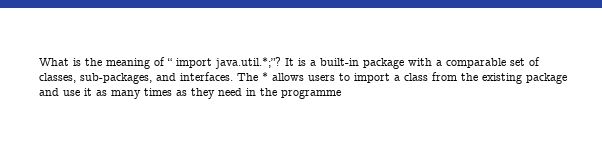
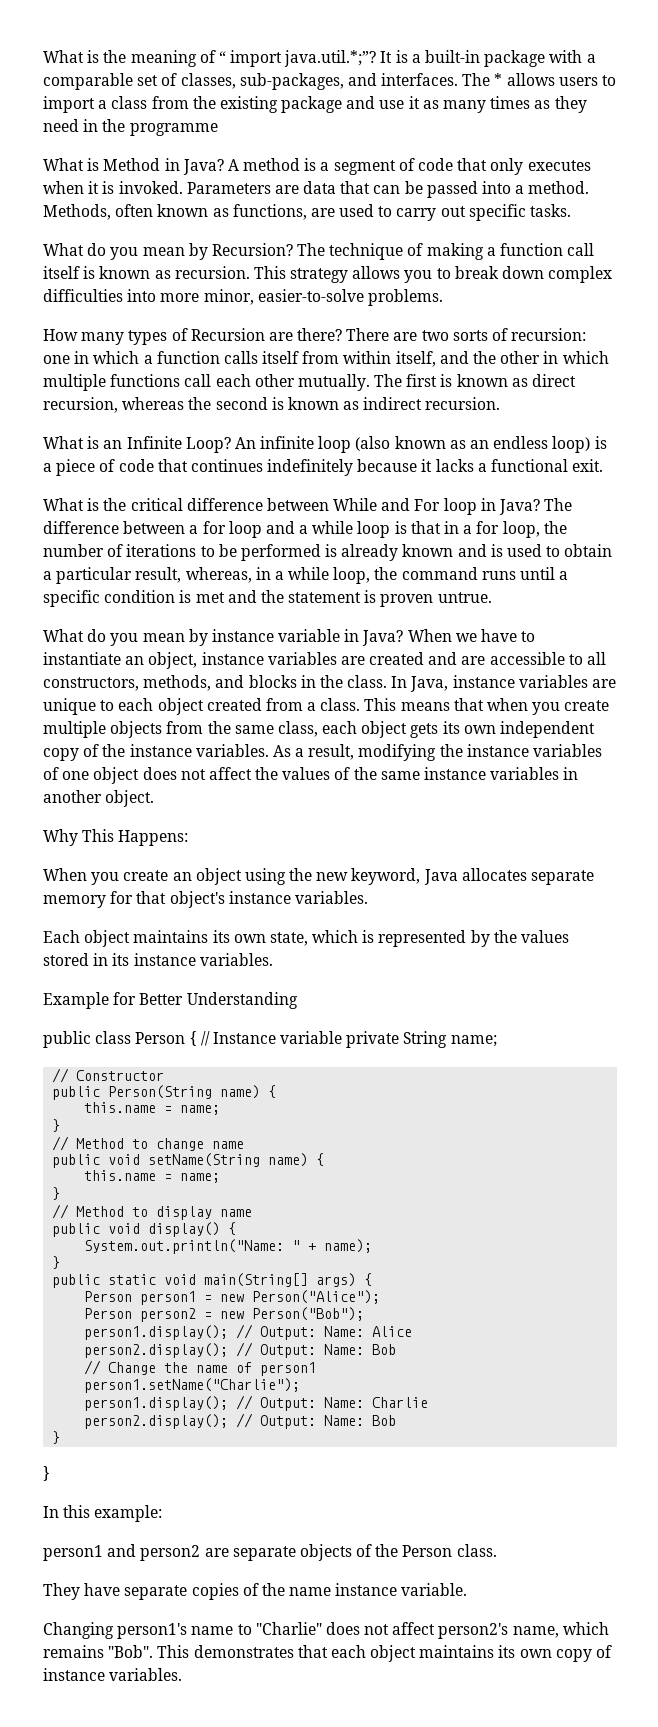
(341, 94) none -> [43,158,591,175] [43,181,590,198] [43,204,572,221] [43,243,595,260] [43,266,613,283] [43,289,443,306] [43,328,587,345] [43,351,609,367] [43,374,577,391] [43,397,501,413] [43,436,607,453] [43,459,604,476] [43,498,573,515] [43,521,567,538] [43,544,613,561] [43,567,569,584] [43,590,492,607] [43,629,536,646] [43,652,607,669] [43,675,617,692] [43,698,610,715] [43,721,596,738] [43,744,603,761] [43,767,579,784] [43,790,155,807] [43,829,189,846] [43,868,595,885] [43,891,368,908] [43,930,570,947] [43,953,273,966] [43,992,298,1009] [43,1031,497,1048] [52,1068,165,1083] [52,1085,277,1100] [84,1102,221,1115] [52,1119,61,1132] [52,1136,245,1151] [52,1153,325,1168] [84,1170,221,1183] [52,1187,61,1200] [52,1204,253,1220] [52,1222,237,1237] [84,1239,373,1254] [52,1256,61,1269] [52,1273,373,1288] [84,1290,381,1305] [84,1307,365,1322] [84,1324,413,1340] [84,1342,397,1358] [84,1360,317,1376] [84,1378,301,1393] [84,1395,429,1411] [84,1413,397,1429] [52,1431,61,1444] [43,1466,50,1481] [43,1505,163,1522] [43,1544,497,1561] [43,1583,468,1600] [43,1622,609,1639] [43,1645,613,1662] [43,1668,183,1681] // What is Method in Java? A method is a segment of code that only executes when it is invoked. Parameters are data that can be passed into a method. Methods, often known as functions, are used to carry out specific tasks. // What do you mean by Recursion? The technique of making a function call itself is known as recursion. This strategy allows you to break down complex difficulties into more minor, easier-to-solve problems. // How many types of Recursion are there? There are two sorts of recursion: one in which a function calls itself from within itself, and the other in which multiple functions call each other mutually. The first is known as direct recursion, whereas the second is known as indirect recursion. // What is an Infinite Loop? An infinite loop (also known as an endless loop) is a piece of code that continues indefinitely because it lacks a functional exit. // What is the critical difference between While and For loop in Java? The difference between a for loop and a while loop is that in a for loop, the number of iterations to be performed is already known and is used to obtain a particular result, whereas, in a while loop, the command runs until a specific condition is met and the statement is proven untrue. // What do you mean by instance variable in Java? When we have to instantiate an object, instance variables are created and are accessible to all constructors, methods, and blocks in the class. In Java, instance variables are unique to each object created from a class. This means that when you create multiple objects from the same class, each object gets its own independent copy of the instance variables. As a result, modifying the instance variables of one object does not affect the values of the same instance variables in another object. // Why This Happens: // When you create an object using the new keyword, Java allocates separate memory for that object's instance variables. // Each object maintains its own state, which is represented by the values stored in its instance variables. // Example for Better Understanding // public class Person { // Instance variable private String name; // // Constructor // public Person(String name) { // this.name = name; // } // // Method to change name // public void setName(String name) { // this.name = name; // } // // Method to display name // public void display() { // System.out.println("Name: " + name); // } // public static void main(String[] args) { // Person person1 = new Person("Alice"); // Person person2 = new Person("Bob"); // person1.display(); // Output: Name: Alice // person2.display(); // Output: Name: Bob // // Change the name of person1 // person1.setName("Charlie"); // person1.display(); // Output: Name: Charlie // person2.display(); // Output: Name: Bob // } // } // In this example: // person1 and person2 are separate objects of the Person class. // They have separate copies of the name instance variable. // Changing person1's name to "Charlie" does not affect person2's name, which remains "Bob". This demonstrates that each object maintains its own copy of instance variables.

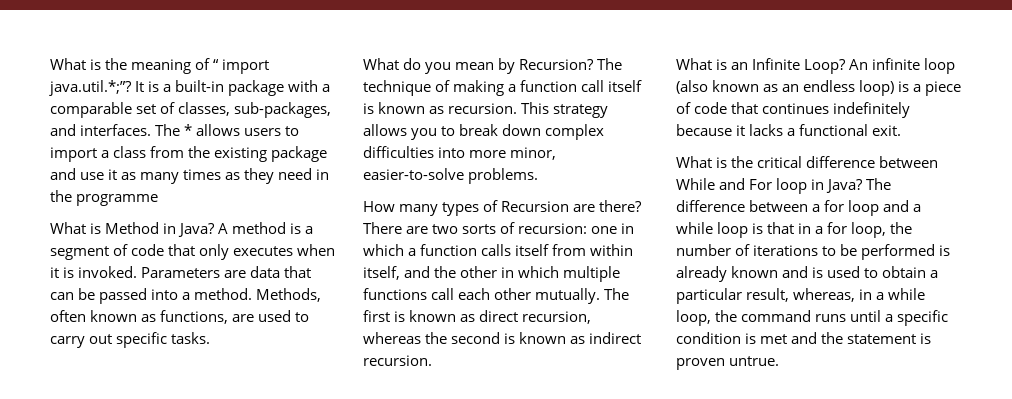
[43,629,536,646] [43,652,607,669] [43,675,617,692] [43,698,610,715] [43,721,596,738] [43,744,603,761] [43,767,579,784] [43,790,155,807] [43,829,189,846] [43,868,595,885] [43,891,368,908] [43,930,570,947] [43,953,273,966] [43,992,298,1009] [43,1031,497,1048] [52,1068,165,1083] [52,1085,277,1100] [84,1102,221,1115] [52,1119,61,1132] [52,1136,245,1151] [52,1153,325,1168] [84,1170,221,1183] [52,1187,61,1200] [52,1204,253,1220] [52,1222,237,1237] [84,1239,373,1254] [52,1256,61,1269] [52,1273,373,1288] [84,1290,381,1305] [84,1307,365,1322] [84,1324,413,1340] [84,1342,397,1358] [84,1360,317,1376] [84,1378,301,1393] [84,1395,429,1411] [84,1413,397,1429] [52,1431,61,1444] [43,1466,50,1481] [43,1505,163,1522] [43,1544,497,1561] [43,1583,468,1600] [43,1622,609,1639] [43,1645,613,1662] [43,1668,183,1681] // What do you mean by instance variable in Java? When we have to instantiate an object, instance variables are created and are accessible to all constructors, methods, and blocks in the class. In Java, instance variables are unique to each object created from a class. This means that when you create multiple objects from the same class, each object gets its own independent copy of the instance variables. As a result, modifying the instance variables of one object does not affect the values of the same instance variables in another object. // Why This Happens: // When you create an object using the new keyword, Java allocates separate memory for that object's instance variables. // Each object maintains its own state, which is represented by the values stored in its instance variables. // Example for Better Understanding // public class Person { // Instance variable private String name; // // Constructor // public Person(String name) { // this.name = name; // } // // Method to change name // public void setName(String name) { // this.name = name; // } // // Method to display name // public void display() { // System.out.println("Name: " + name); // } // public static void main(String[] args) { // Person person1 = new Person("Alice"); // Person person2 = new Person("Bob"); // person1.display(); // Output: Name: Alice // person2.display(); // Output: Name: Bob // // Change the name of person1 // person1.setName("Charlie"); // person1.display(); // Output: Name: Charlie // person2.display(); // Output: Name: Bob // } // } // In this example: // person1 and person2 are separate objects of the Person class. // They have separate copies of the name instance variable. // Changing person1's name to "Charlie" does not affect person2's name, which remains "Bob". This demonstrates that each object maintains its own copy of instance variables. -> (780, 361) none

